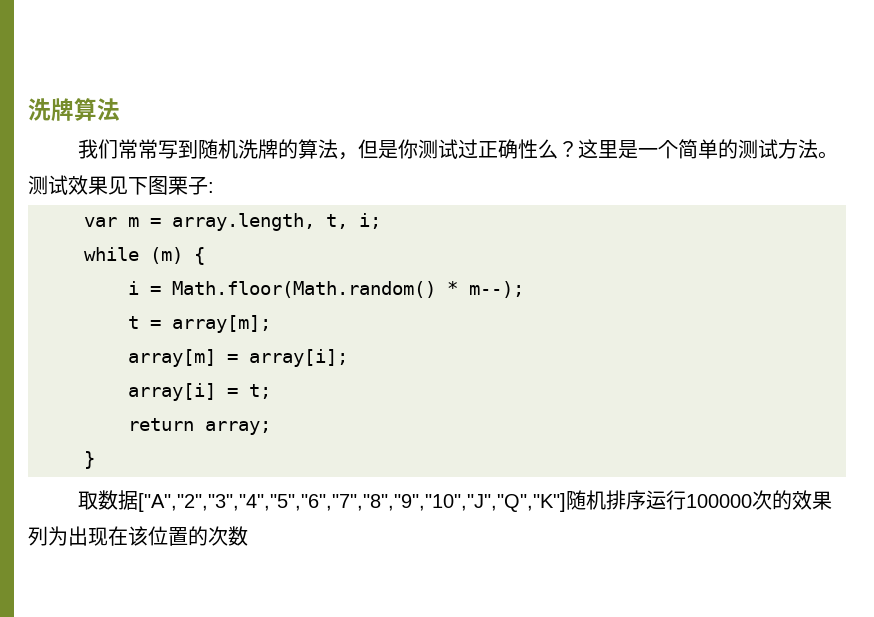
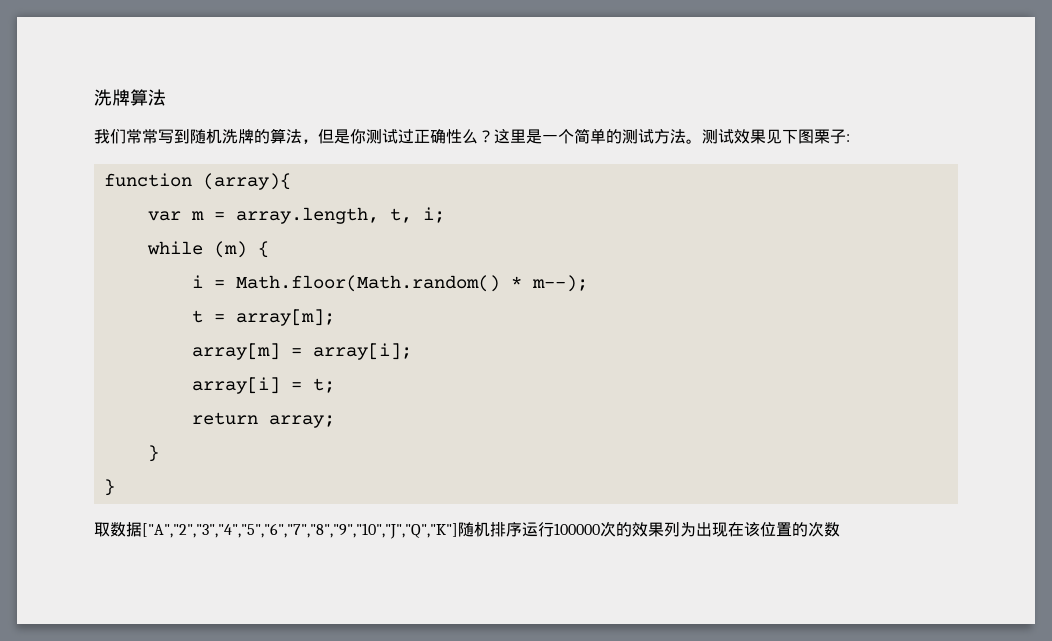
(214, 187) none -> [103,173,291,190] // function (array){
(95, 460) none -> [103,479,115,496] // }

